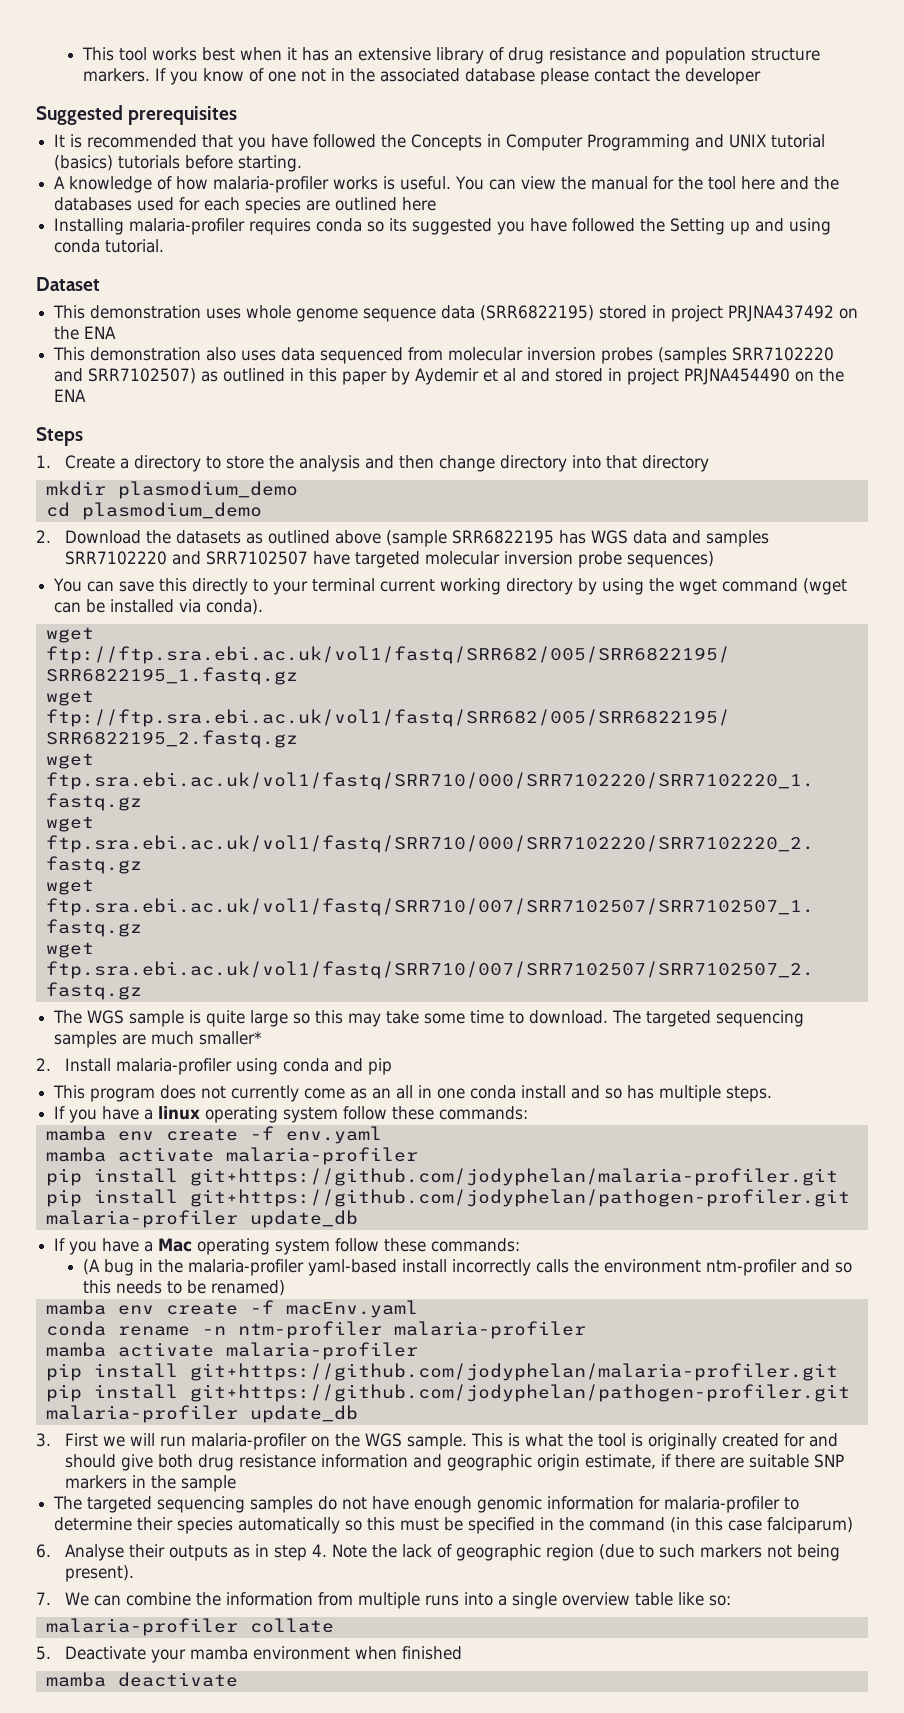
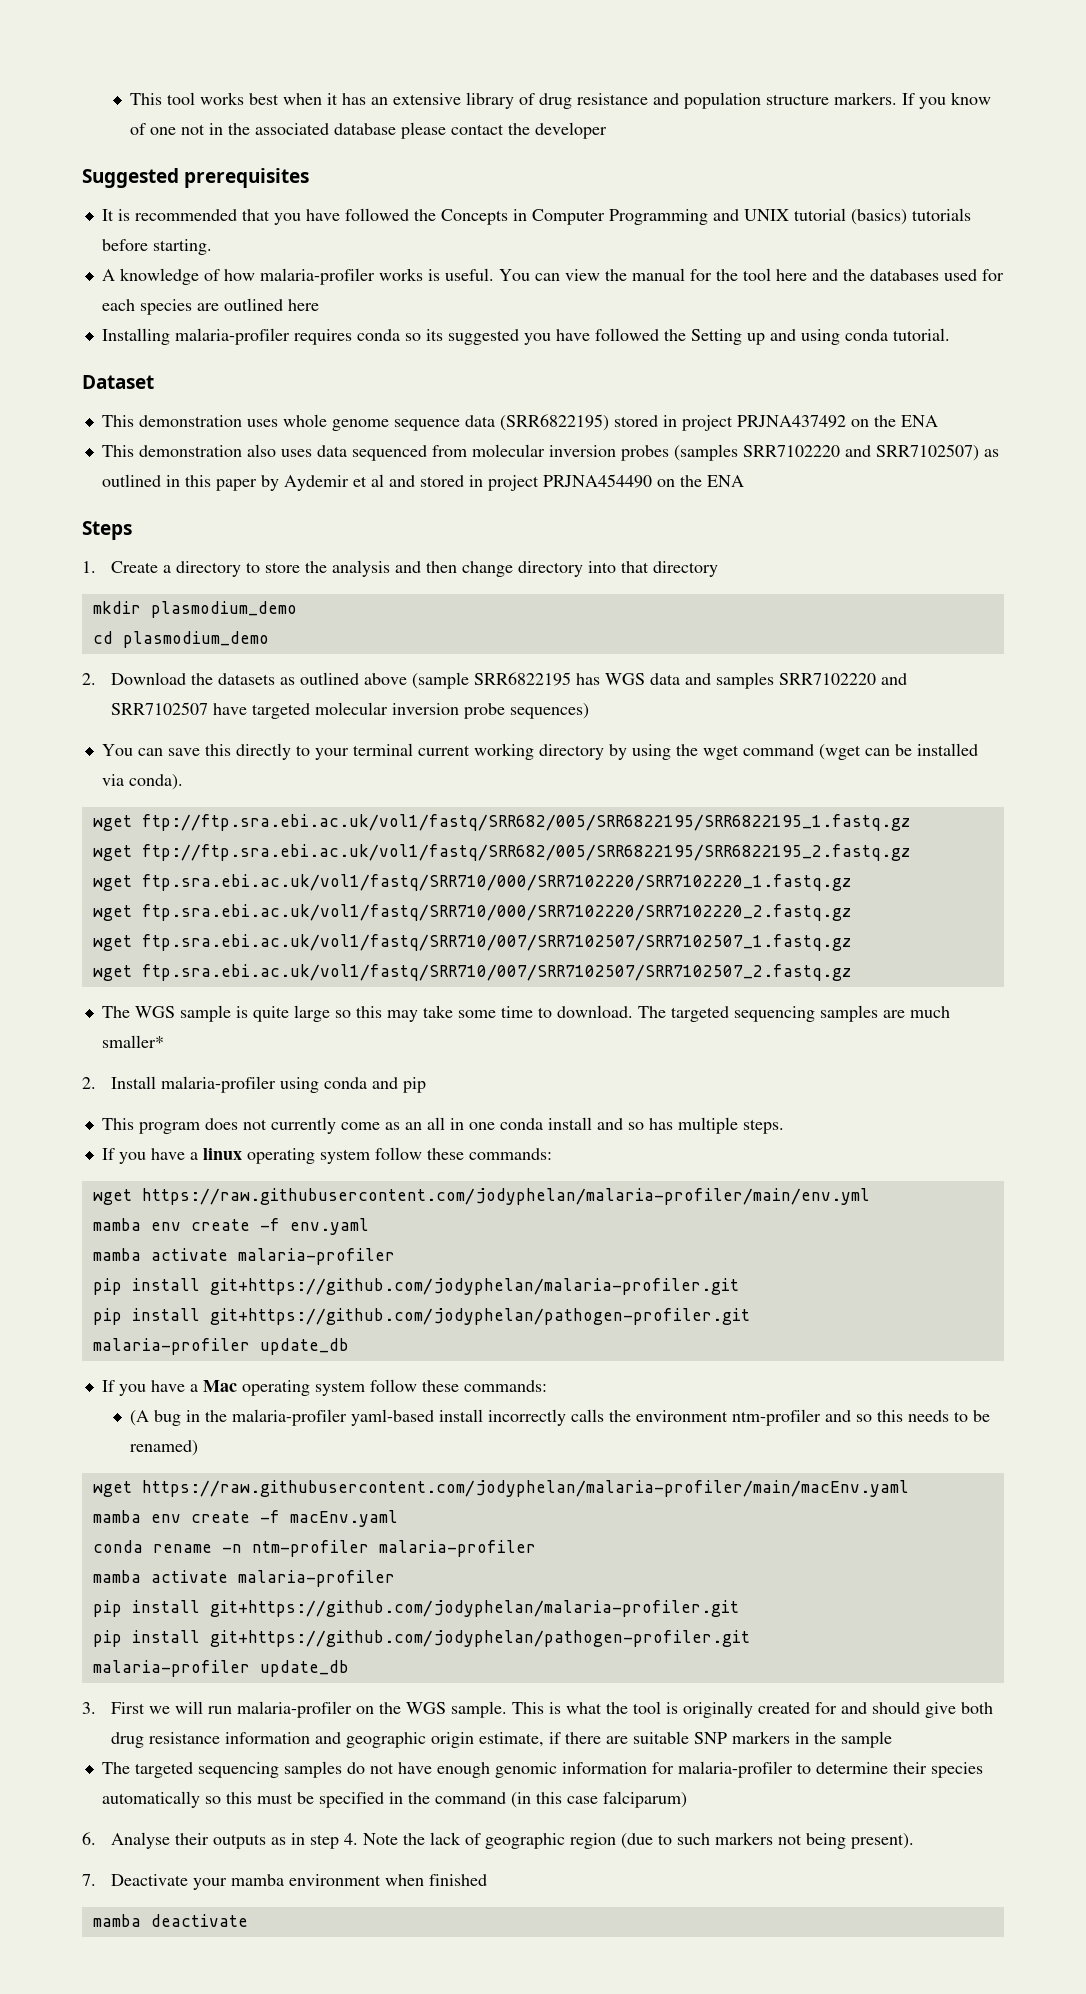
(529, 1113) none -> [92,1188,870,1205] // wget https://raw.githubusercontent.com/jodyphelan/malaria-profiler/main/env.yml
(286, 1288) none -> [92,1480,909,1497] // wget https://raw.githubusercontent.com/jodyphelan/malaria-profiler/main/macEnv.yaml
[65,1592,732,1609] [45,1618,334,1636] [36,1646,51,1660] We can combine the information from multiple runs into a single overview table like so: // malaria-profiler collate // 5. -> (96, 1880) none

